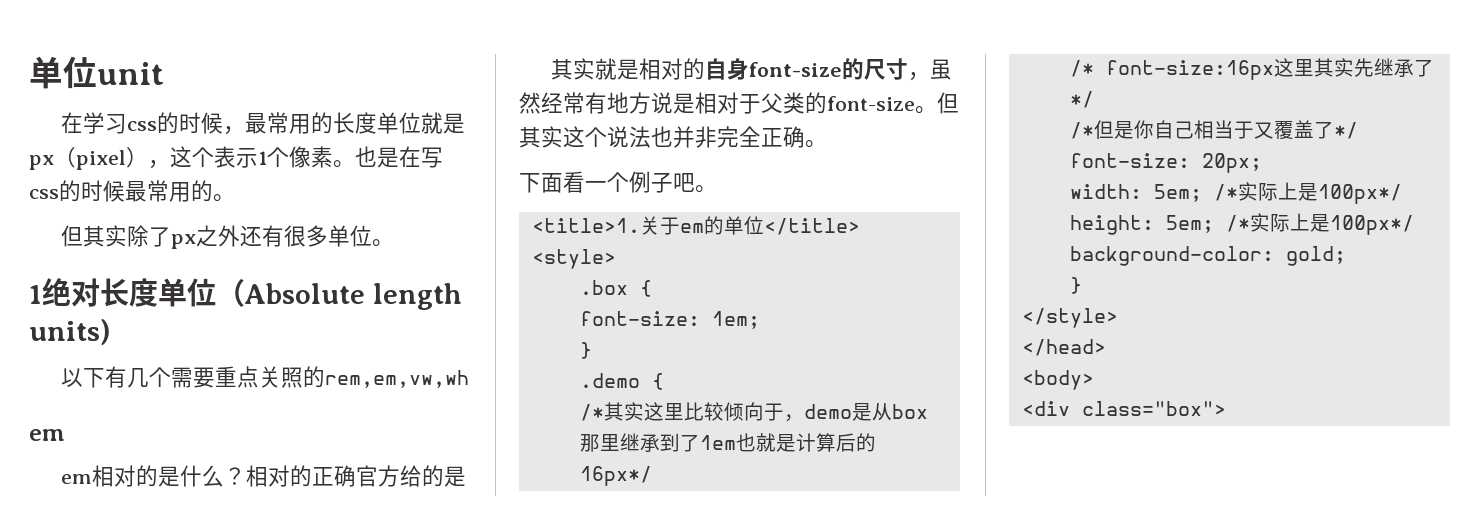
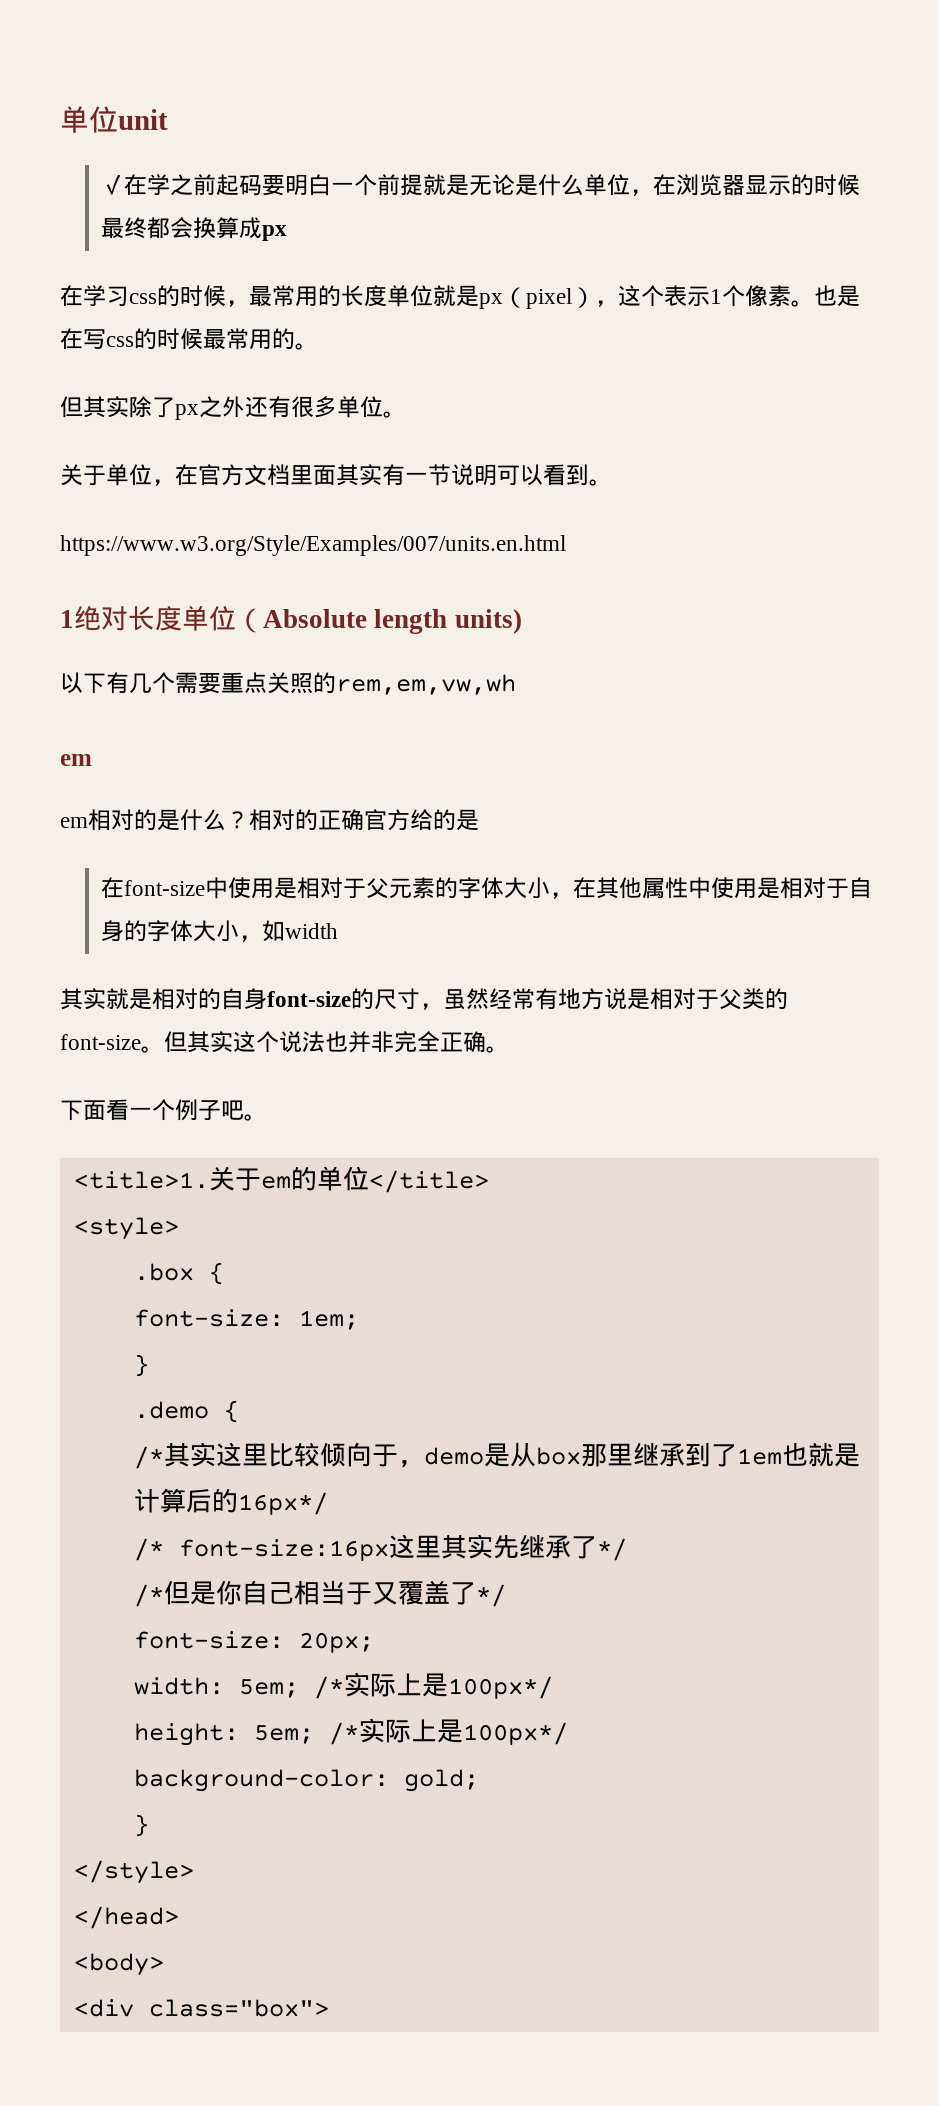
(164, 73) none -> [101,174,861,196] [101,217,288,241] // ✓在学之前起码要明白一个前提就是无论是什么单位，在浏览器显示的时候最终都会换算成px
(395, 243) none -> [60,464,612,486] [60,535,566,556] // 关于单位，在官方文档里面其实有一节说明可以看到。 // https://www.w3.org/Style/Examples/007/units.en.html
(467, 476) none -> [101,877,873,899] [101,920,339,942] // 在font-size中使用是相对于父元素的字体大小，在其他属性中使用是相对于自身的字体大小，如width

